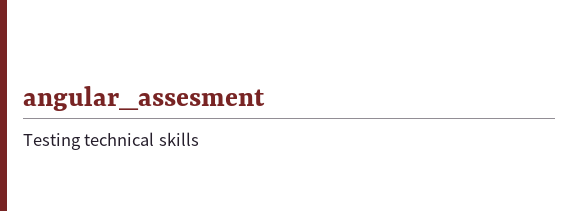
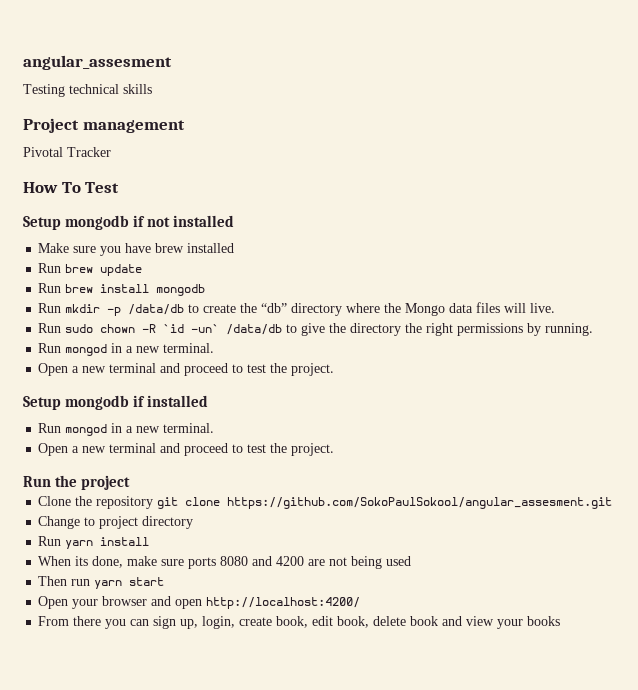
(199, 139) none -> [23,118,185,133] [23,147,111,157] [23,182,120,193] [23,215,234,230] [38,243,235,256] [38,263,143,276] [38,283,206,296] [38,302,556,316] [38,323,594,336] [38,343,215,356] [38,363,335,376] [23,395,208,410] [38,423,215,436] [38,443,335,456] [23,475,130,490] [38,496,613,509] [38,516,194,529] [38,536,150,549] [38,556,412,569] [38,576,165,589] [38,596,361,609] [38,616,561,629] // Project management // Pivotal Tracker // How To Test // Setup mongodb if not installed // Make sure you have brew installed // Run brew update // Run brew install mongodb // Run mkdir -p /data/db to create the “db” directory where the Mongo data files will live. // Run sudo chown -R `id -un` /data/db to give the directory the right permissions by running. // Run mongod in a new terminal. // Open a new terminal and proceed to test the project. // Setup mongodb if installed // Run mongod in a new terminal. // Open a new terminal and proceed to test the project. // Run the project // Clone the repository git clone https://github.com/SokoPaulSokool/angular_assesment.git // Change to project directory // Run yarn install // When its done, make sure ports 8080 and 4200 are not being used // Then run yarn start // Open your browser and open http://localhost:4200/ // From there you can sign up, login, create book, edit book, delete book and view your books

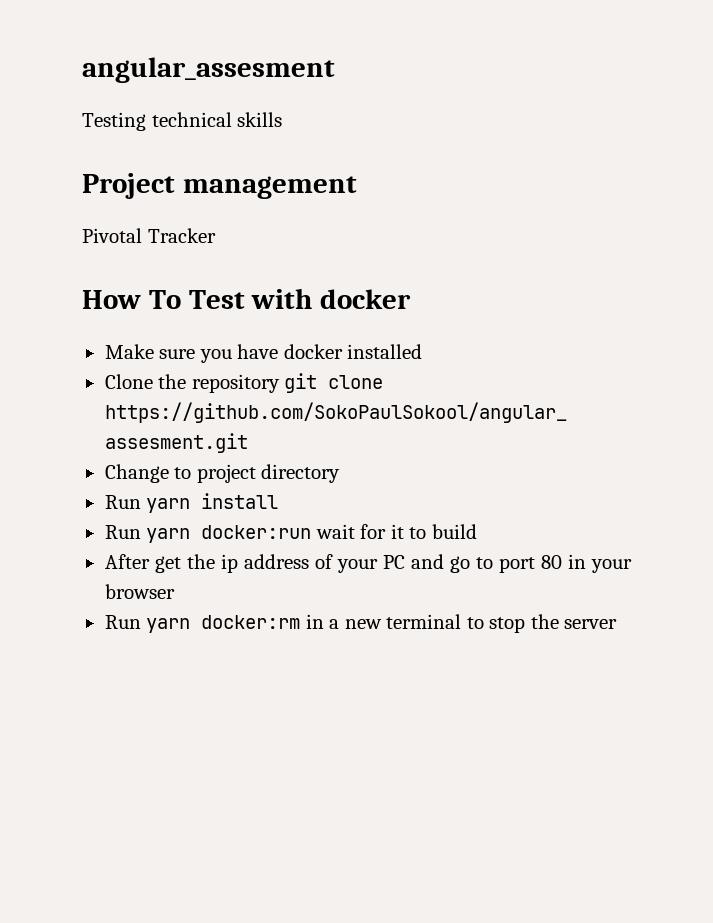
[23,215,234,230] // Setup mongodb if not installed -> [251,288,412,309] with docker
[155,243,235,253] [38,263,143,276] [38,283,206,296] [38,302,556,316] [38,323,594,336] [38,343,215,356] [38,363,335,376] [23,395,208,410] [38,423,215,436] [38,443,335,456] [23,475,130,490] brew installed // Run brew update // Run brew install mongodb // Run mkdir -p /data/db to create the “db” directory where the Mongo data files will live. // Run sudo chown -R `id -un` /data/db to give the directory the right permissions by running. // Run mongod in a new terminal. // Open a new terminal and proceed to test the project. // Setup mongodb if installed // Run mongod in a new terminal. // Open a new terminal and proceed to test the project. // Run the project -> [283,344,423,359] docker installed
[38,556,412,569] [38,576,165,589] [38,596,361,609] [38,616,561,629] When its done, make sure ports 8080 and 4200 are not being used // Then run yarn start // Open your browser and open http://localhost:4200/ // From there you can sign up, login, create book, edit book, delete book and view your books -> [104,524,477,543] [104,554,632,573] [104,584,175,599] [104,614,618,633] Run yarn docker:run wait for it to build // After get the ip address of your PC and go to port 80 in your browser // Run yarn docker:rm in a new terminal to stop the server

